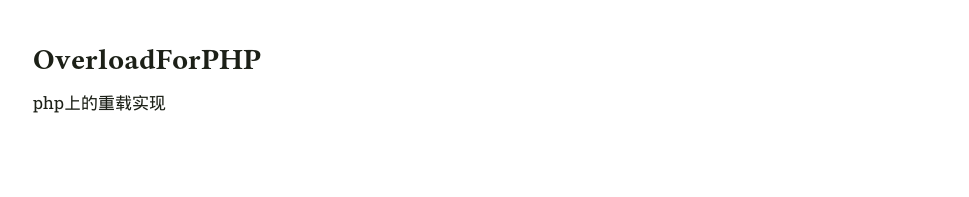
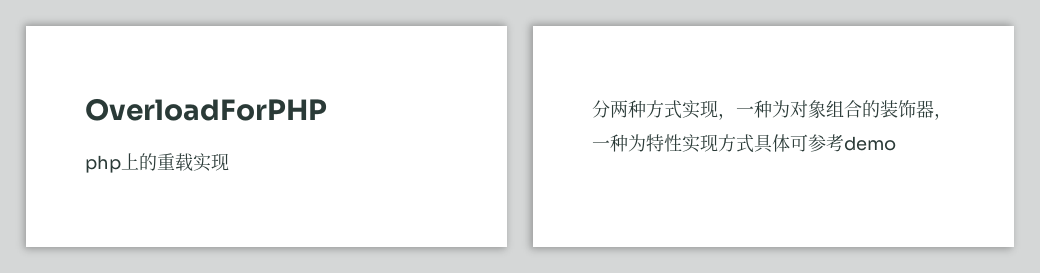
(166, 103) none -> [592,100,952,120] [592,134,896,153] // 分两种方式实现，一种为对象组合的装饰器，一种为特性实现方式具体可参考demo

